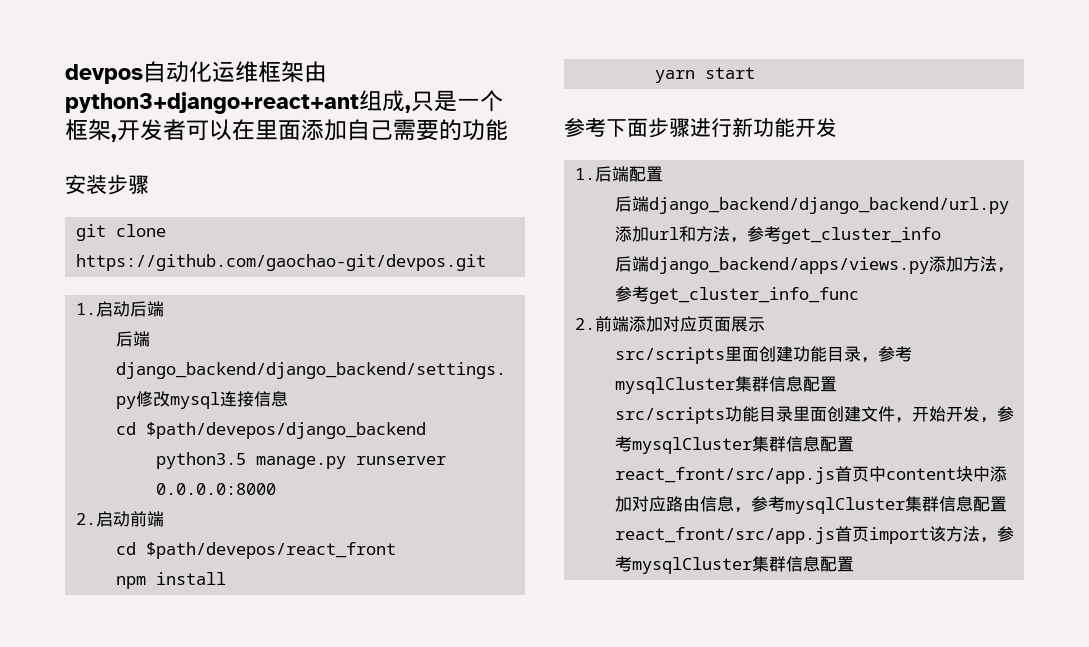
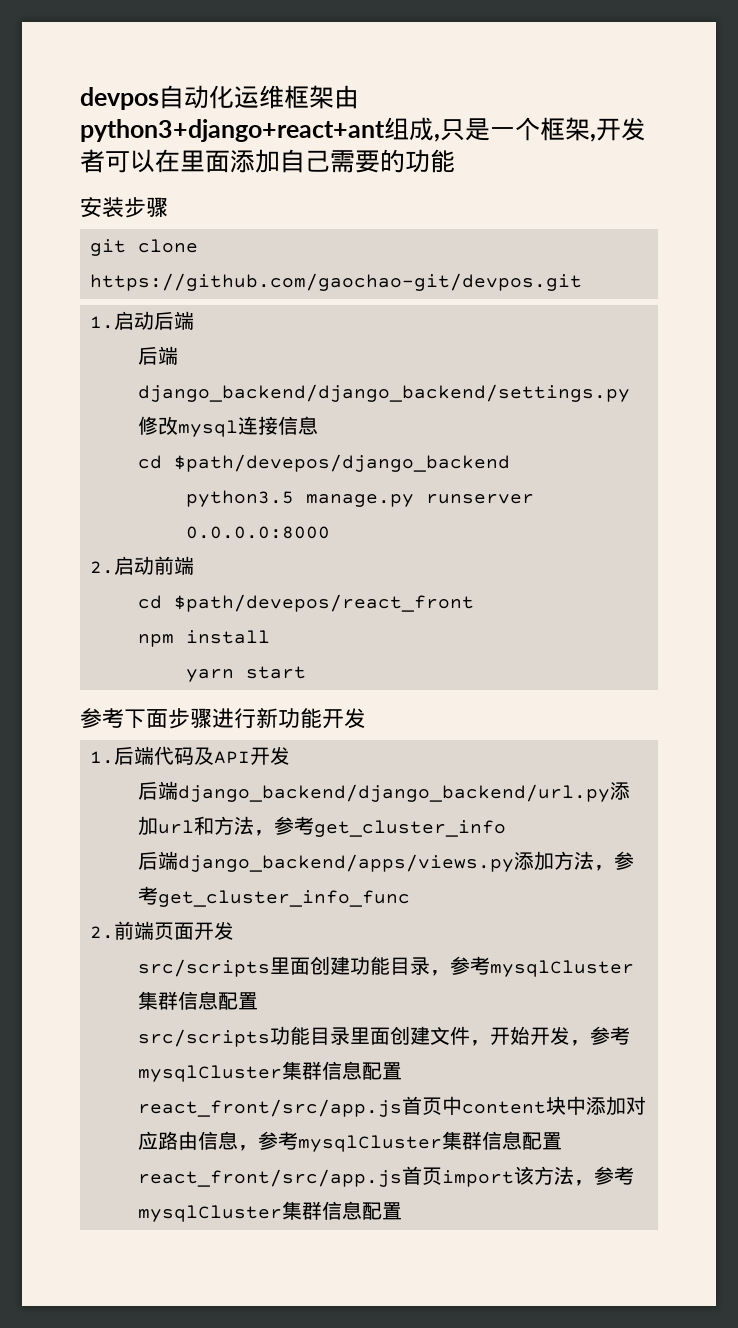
[628,166,663,182] 配置 -> [153,746,290,765] 代码及API开发
[628,316,765,332] 添加对应页面展示 -> [153,921,234,940] 页面开发

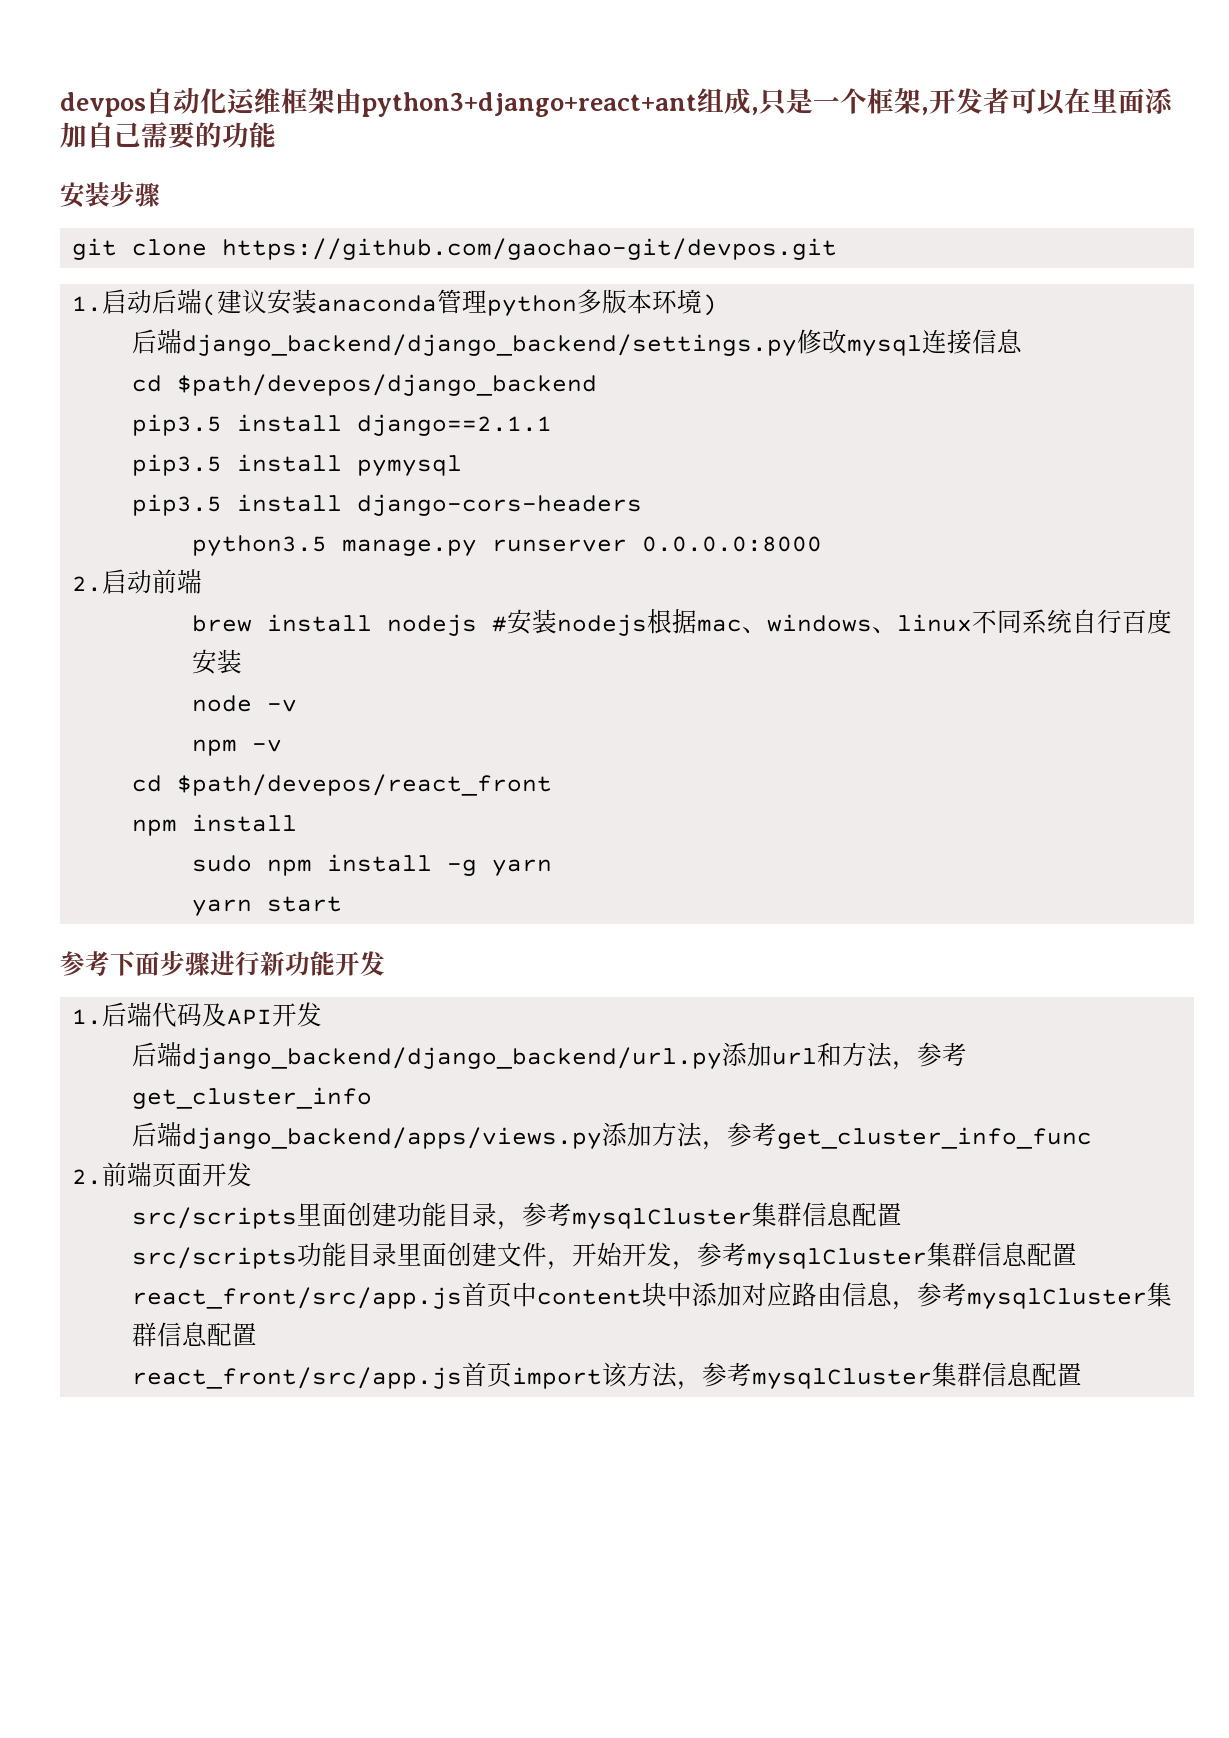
(194, 320) none -> [202,289,717,316] (建议安装anaconda管理python多版本环境)
(510, 463) none -> [132,414,552,436] [132,454,462,476] [132,494,642,516] // pip3.5 install django==2.1.1 // pip3.5 install pymysql // pip3.5 install django-cors-headers
(194, 565) none -> [192,609,1172,636] [192,649,242,675] [192,695,297,712] [192,739,282,756] // brew install nodejs #安装nodejs根据mac、windows、linux不同系统自行百度安装 // node -v // npm -v
(270, 637) none -> [192,854,552,876] // sudo npm install -g yarn

